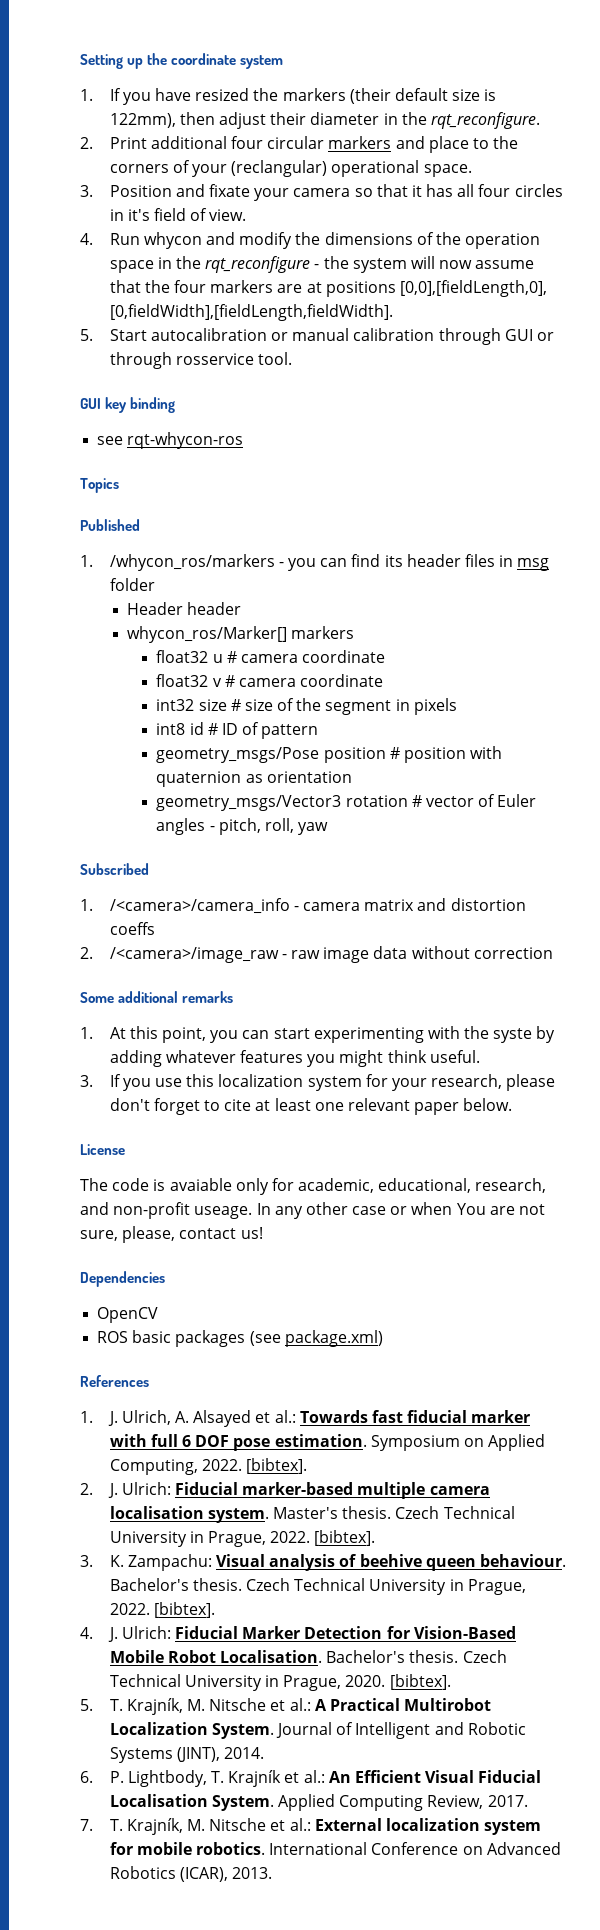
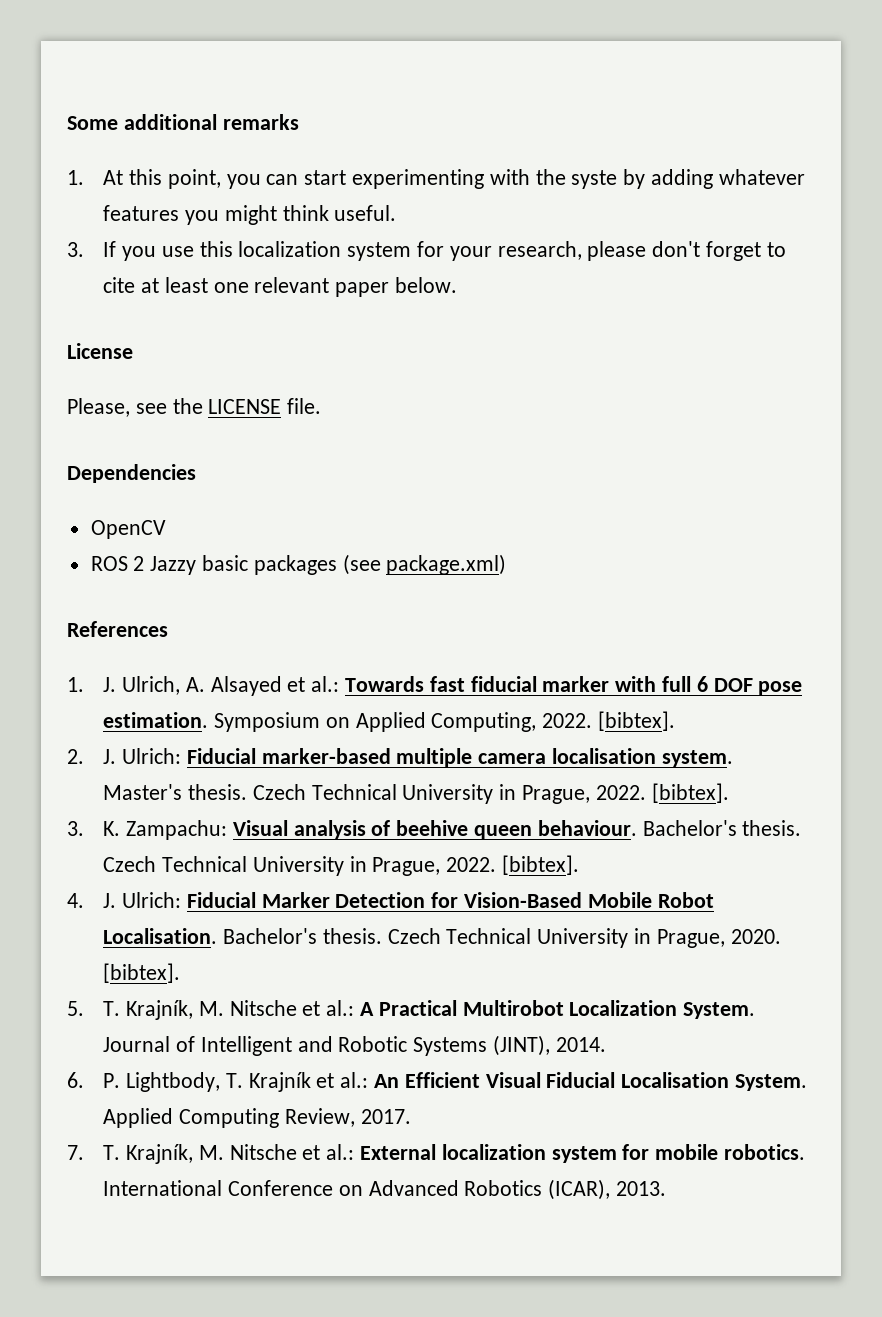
[80,53,284,69] [80,88,497,105] [109,112,540,129] [80,136,519,153] [109,160,472,177] [80,184,563,201] [109,208,247,221] [80,232,541,249] [109,256,535,273] [109,280,547,297] [109,304,393,321] [80,328,554,345] [109,352,292,369] [80,397,176,413] [97,432,244,449] [80,478,119,493] [80,519,140,531] [80,554,550,571] [109,578,155,591] [126,602,241,615] [126,626,354,643] [156,650,386,663] [156,674,384,687] [156,698,457,715] [156,722,319,739] [156,746,503,763] [156,771,352,787] [156,794,537,811] [156,818,329,835] [80,863,149,875] [80,898,526,914] [109,922,155,935] [80,946,553,963] Setting up the coordinate system // 1. If you have resized the markers (their default size is 122mm), then adjust their diameter in the rqt_reconfigure. // 2. Print additional four circular markers and place to the corners of your (reclangular) operational space. // 3. Position and fixate your camera so that it has all four circles in it's field of view. // 4. Run whycon and modify the dimensions of the operation space in the rqt_reconfigure - the system will now assume that the four markers are at positions [0,0],[fieldLength,0], [0,fieldWidth],[fieldLength,fieldWidth]. // 5. Start autocalibration or manual calibration through GUI or through rosservice tool. // GUI key binding // see rqt-whycon-ros // Topics // Published // 1. /whycon_ros/markers - you can find its header files in msg folder // Header header // whycon_ros/Marker[] markers // float32 u # camera coordinate // float32 v # camera coordinate // int32 size # size of the segment in pixels // int8 id # ID of pattern // geometry_msgs/Pose position # position with quaternion as orientation // geometry_msgs/Vector3 rotation # vector of Euler angles - pitch, roll, yaw // Subscribed // 1. /<camera>/camera_info - camera matrix and distortion coeffs // 2. /<camera>/image_raw - raw image data without correction // -> (67, 123) none
[80,1178,547,1195] [80,1202,546,1219] [80,1226,263,1243] The code is avaiable only for academic, educational, research, and non-profit useage. In any other case or when You are not sure, please, contact us! -> [67,398,322,417] Please, see the LICENSE file.
(129, 1337) none -> [133,556,197,575] 2 Jazzy

